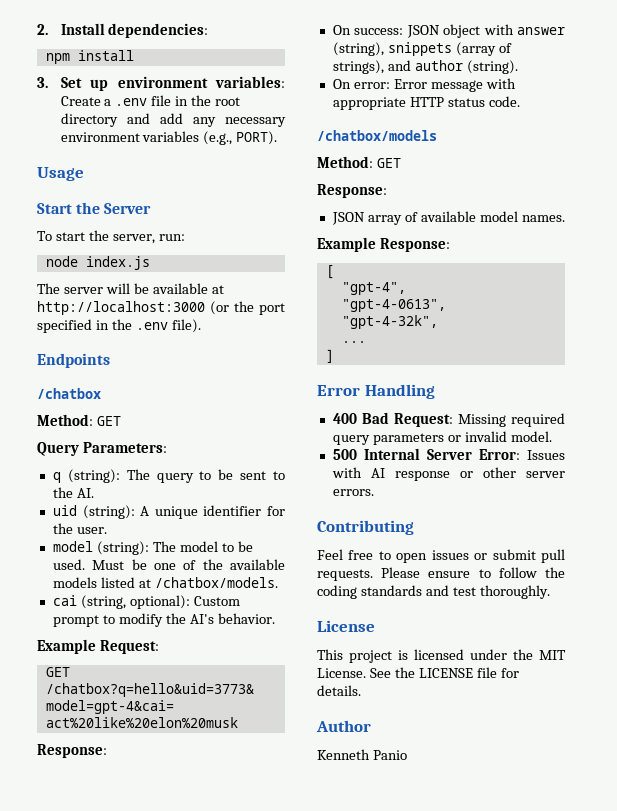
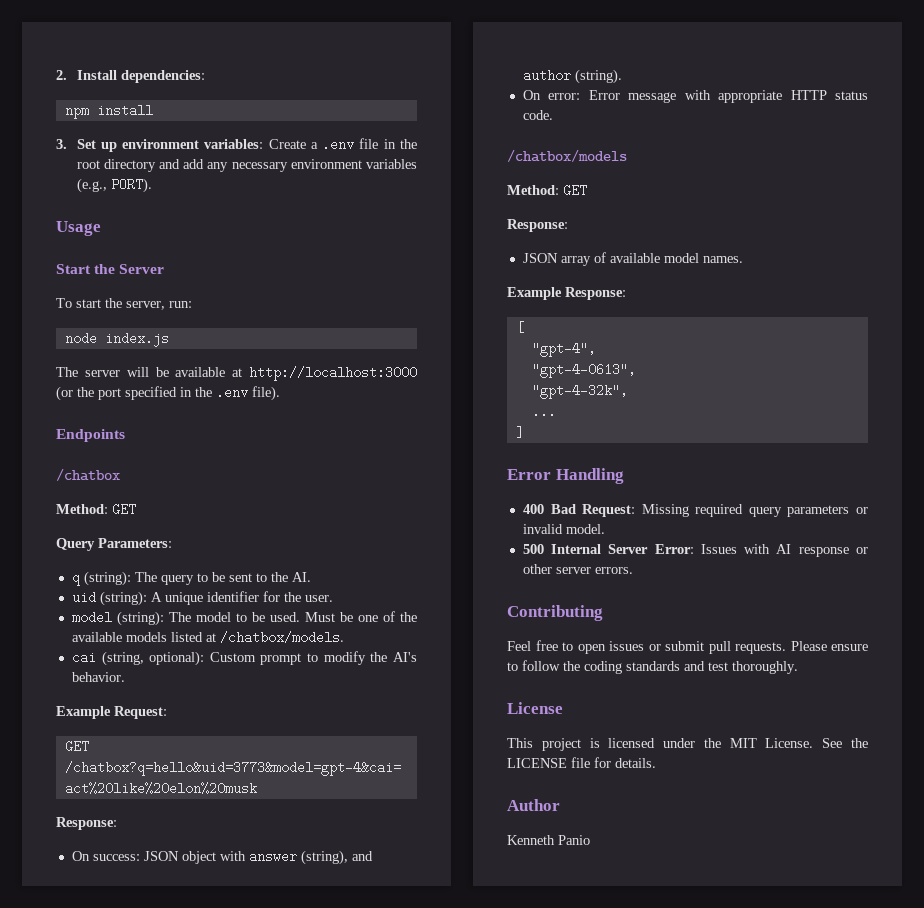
[387,42,512,56] [332,60,384,74] snippets (array of strings), -> (348, 857) none

